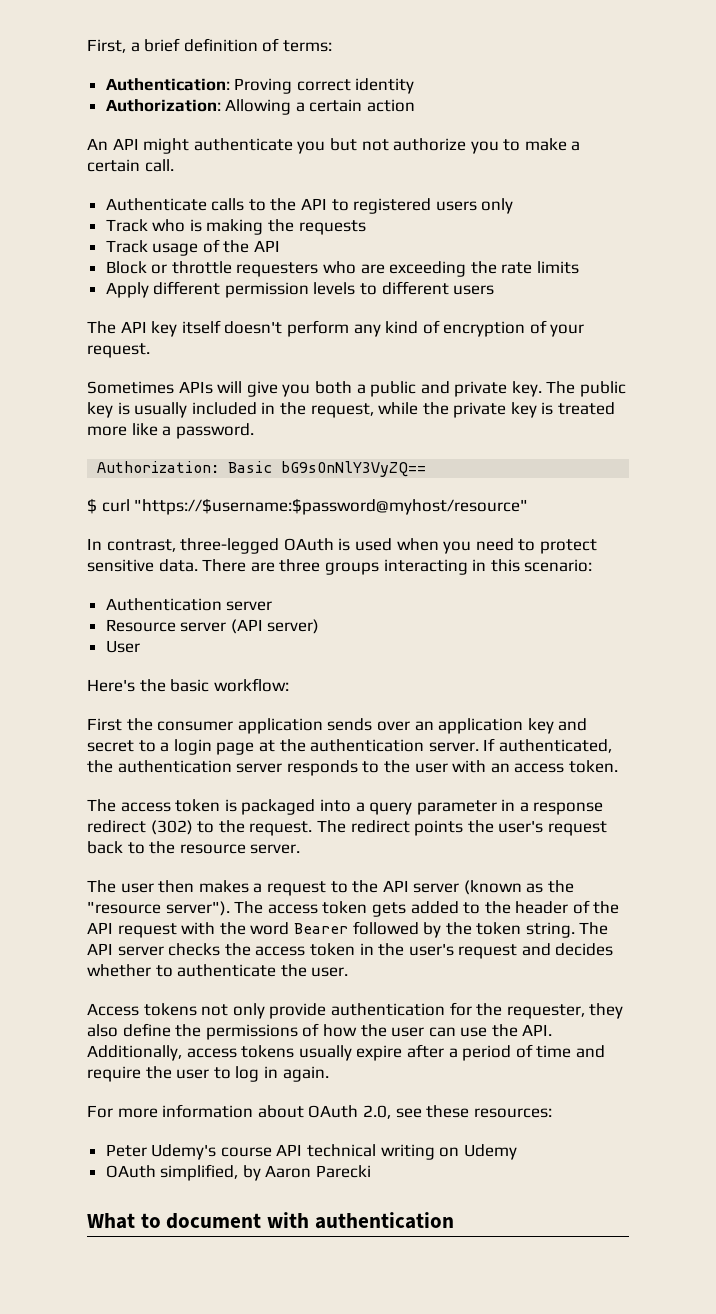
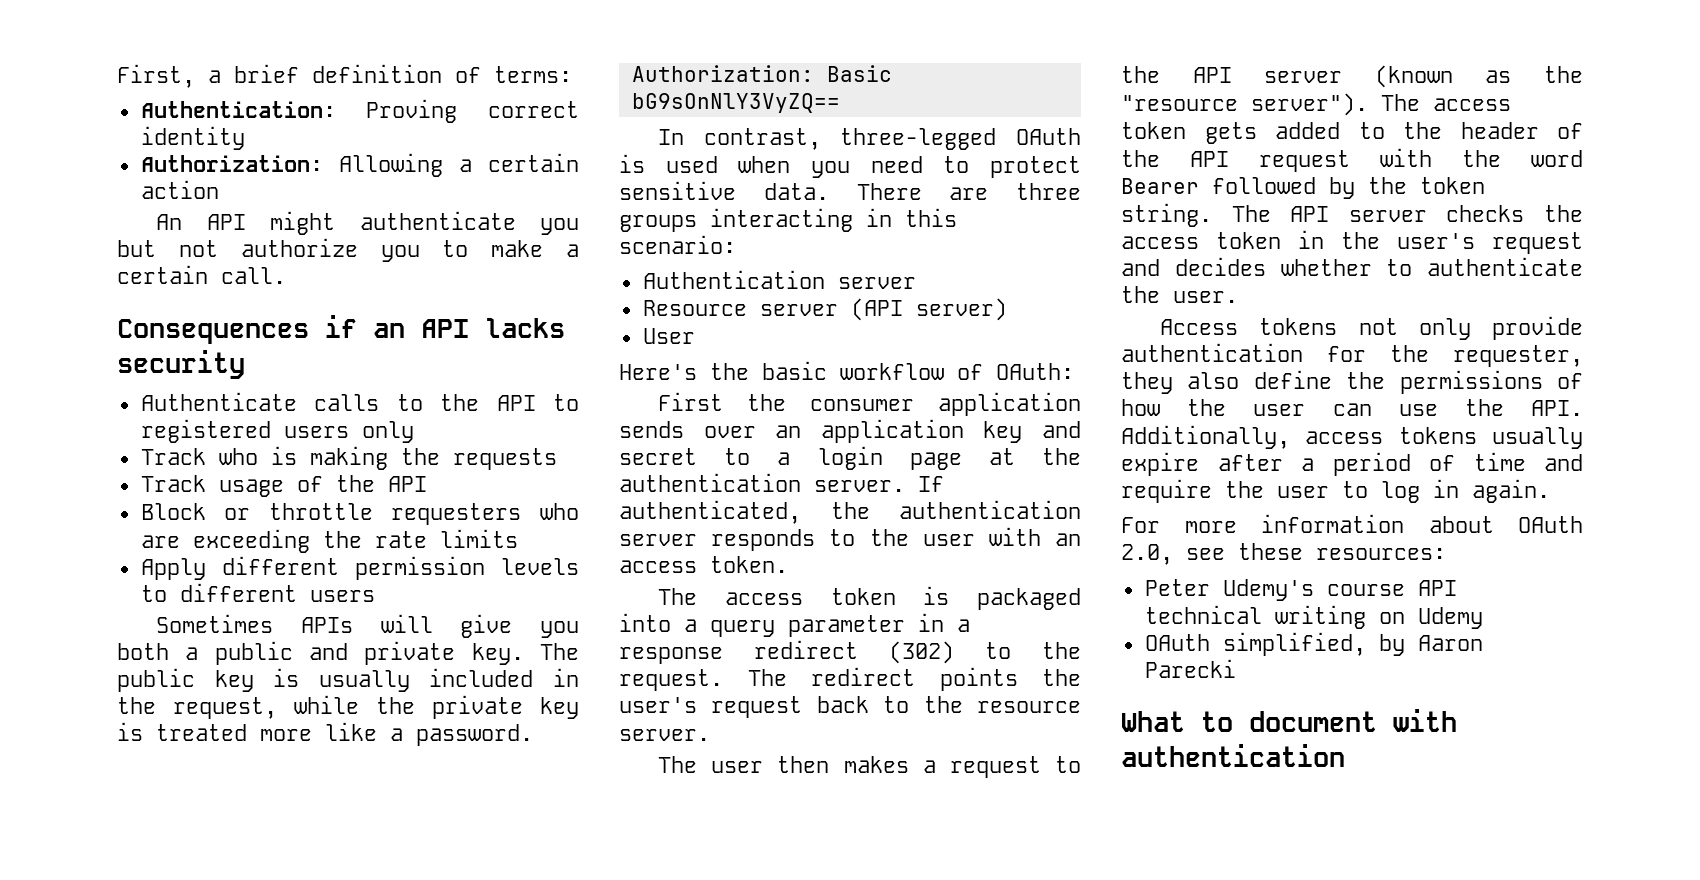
(174, 165) none -> [117,315,565,344] [117,350,245,379] // Consequences if an API lacks security
[87,320,585,337] [87,343,150,358] // The API key itself doesn't perform any kind of encryption of your request. -> (375, 596) none
[87,498,529,515] // $ curl "https://$username:$password@myhost/resource" -> (840, 103) none
[213,678,289,692] workflow: -> [840,363,1074,380] workflow of OAuth:

